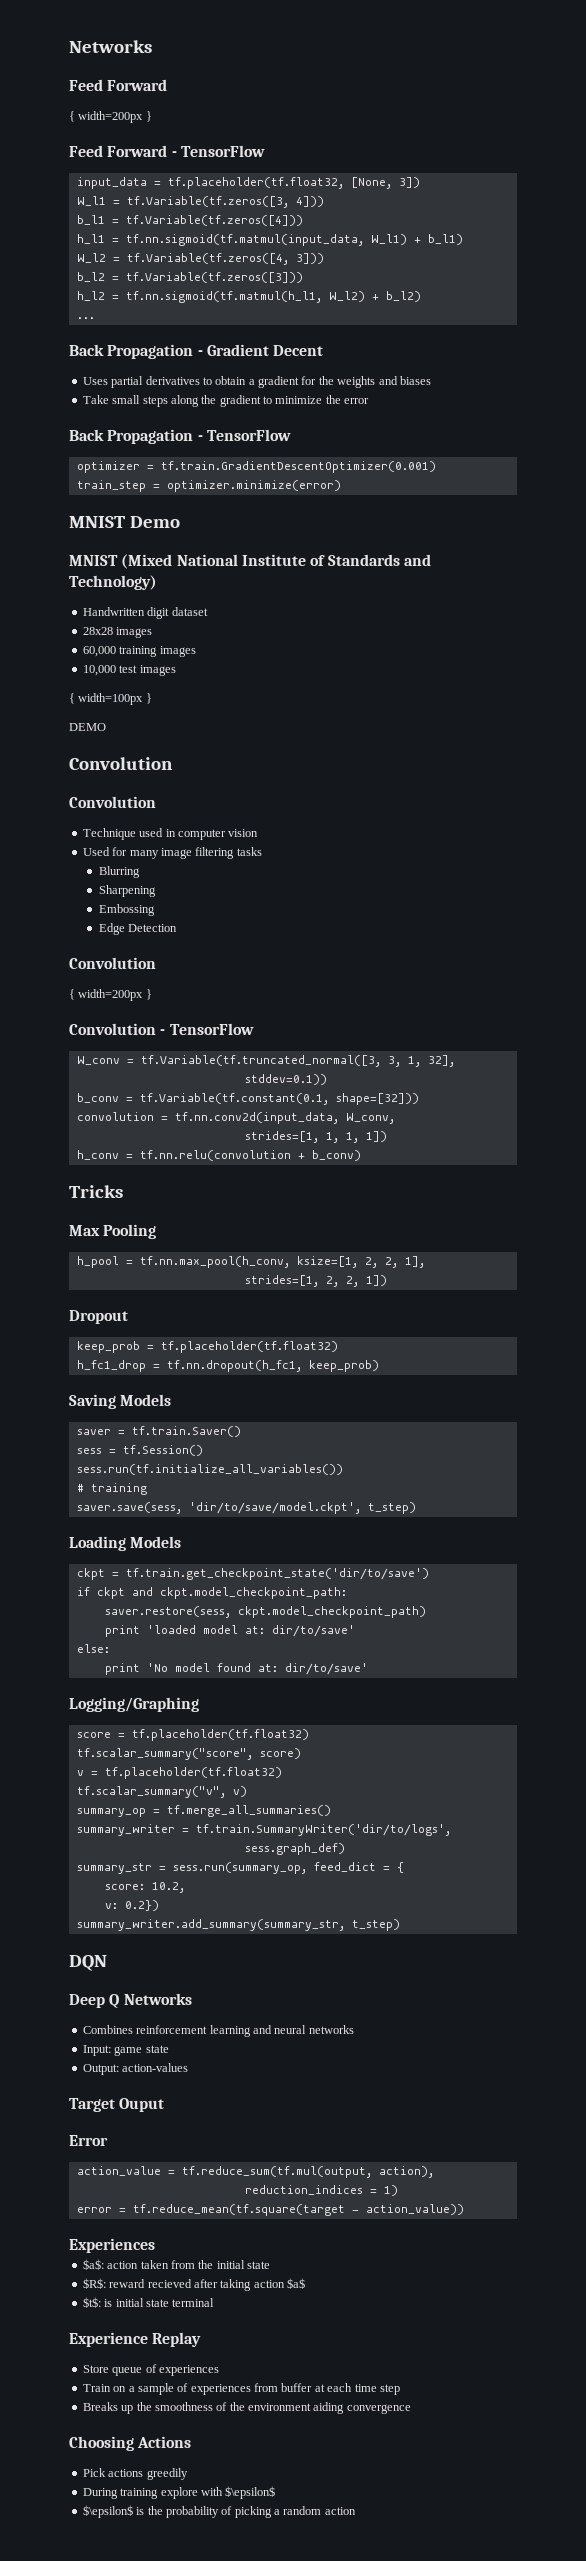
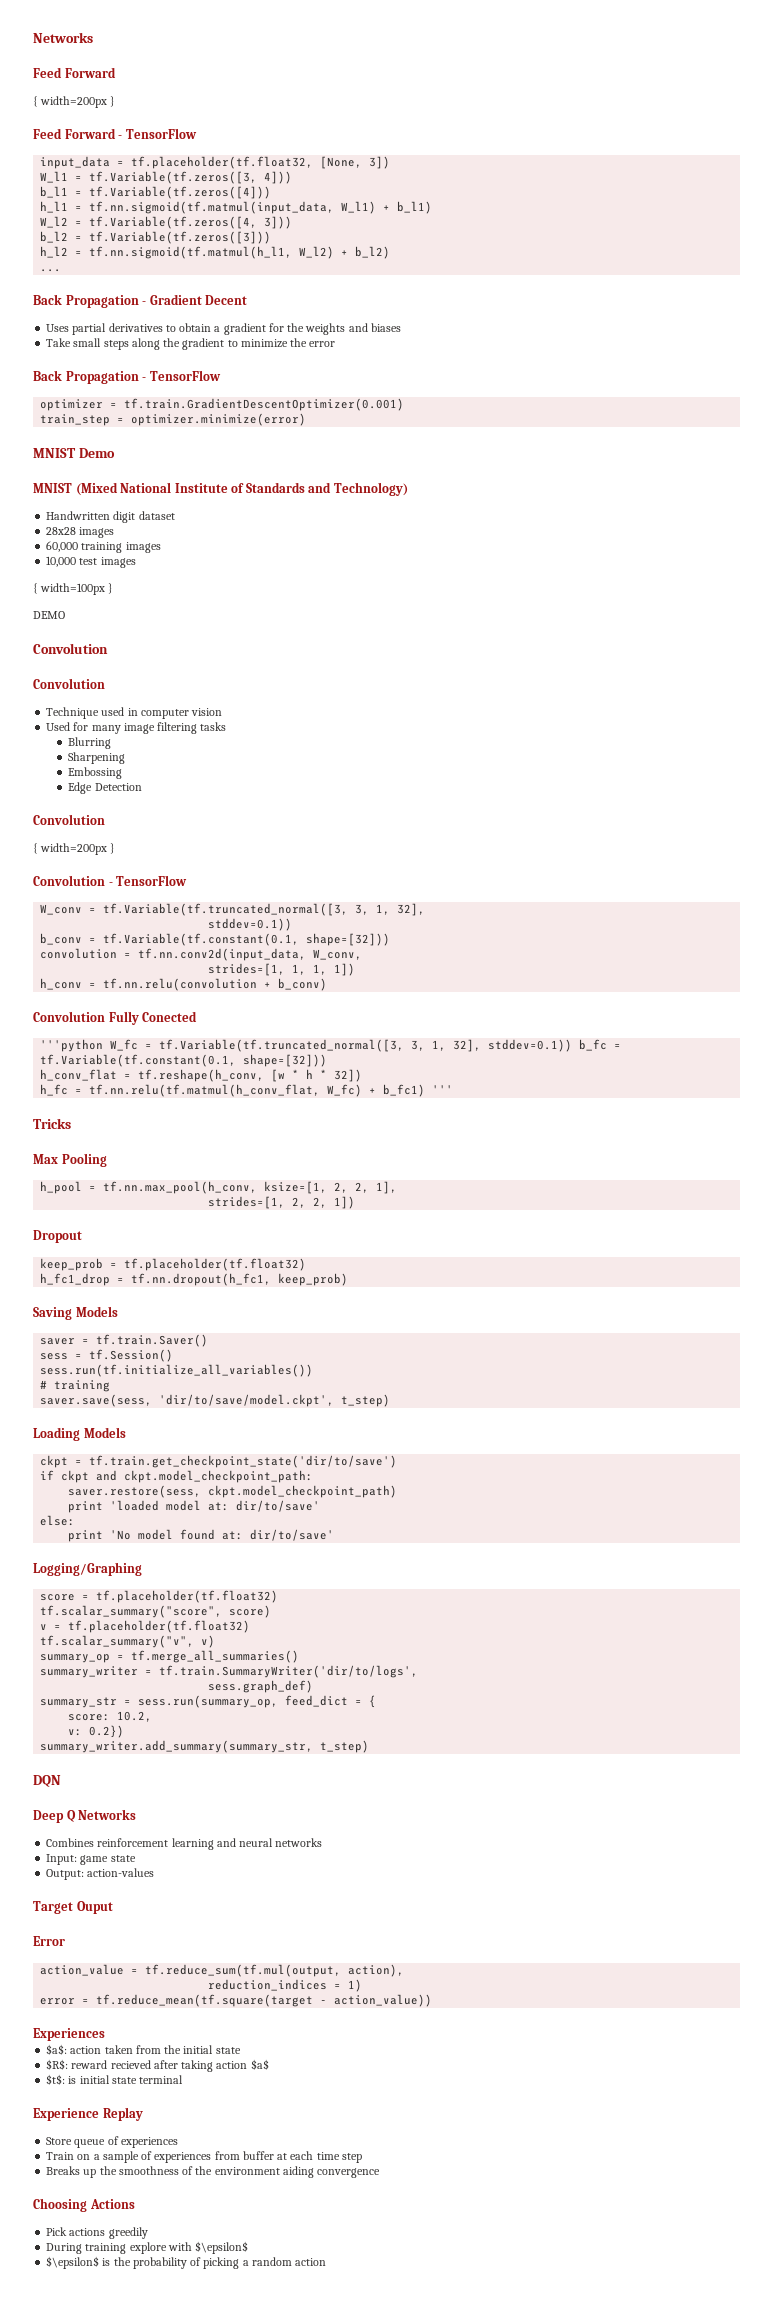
(361, 1155) none -> [33,1011,198,1025] [40,1039,622,1052] [40,1054,328,1067] [40,1069,363,1082] [40,1084,454,1097] // Convolution Fully Conected // '''python W_fc = tf.Variable(tf.truncated_normal([3, 3, 1, 32], stddev=0.1)) b_fc = tf.Variable(tf.constant(0.1, shape=[32])) // h_conv_flat = tf.reshape(h_conv, [w * h * 32]) // h_fc = tf.nn.relu(tf.matmul(h_conv_flat, W_fc) + b_fc1) '''

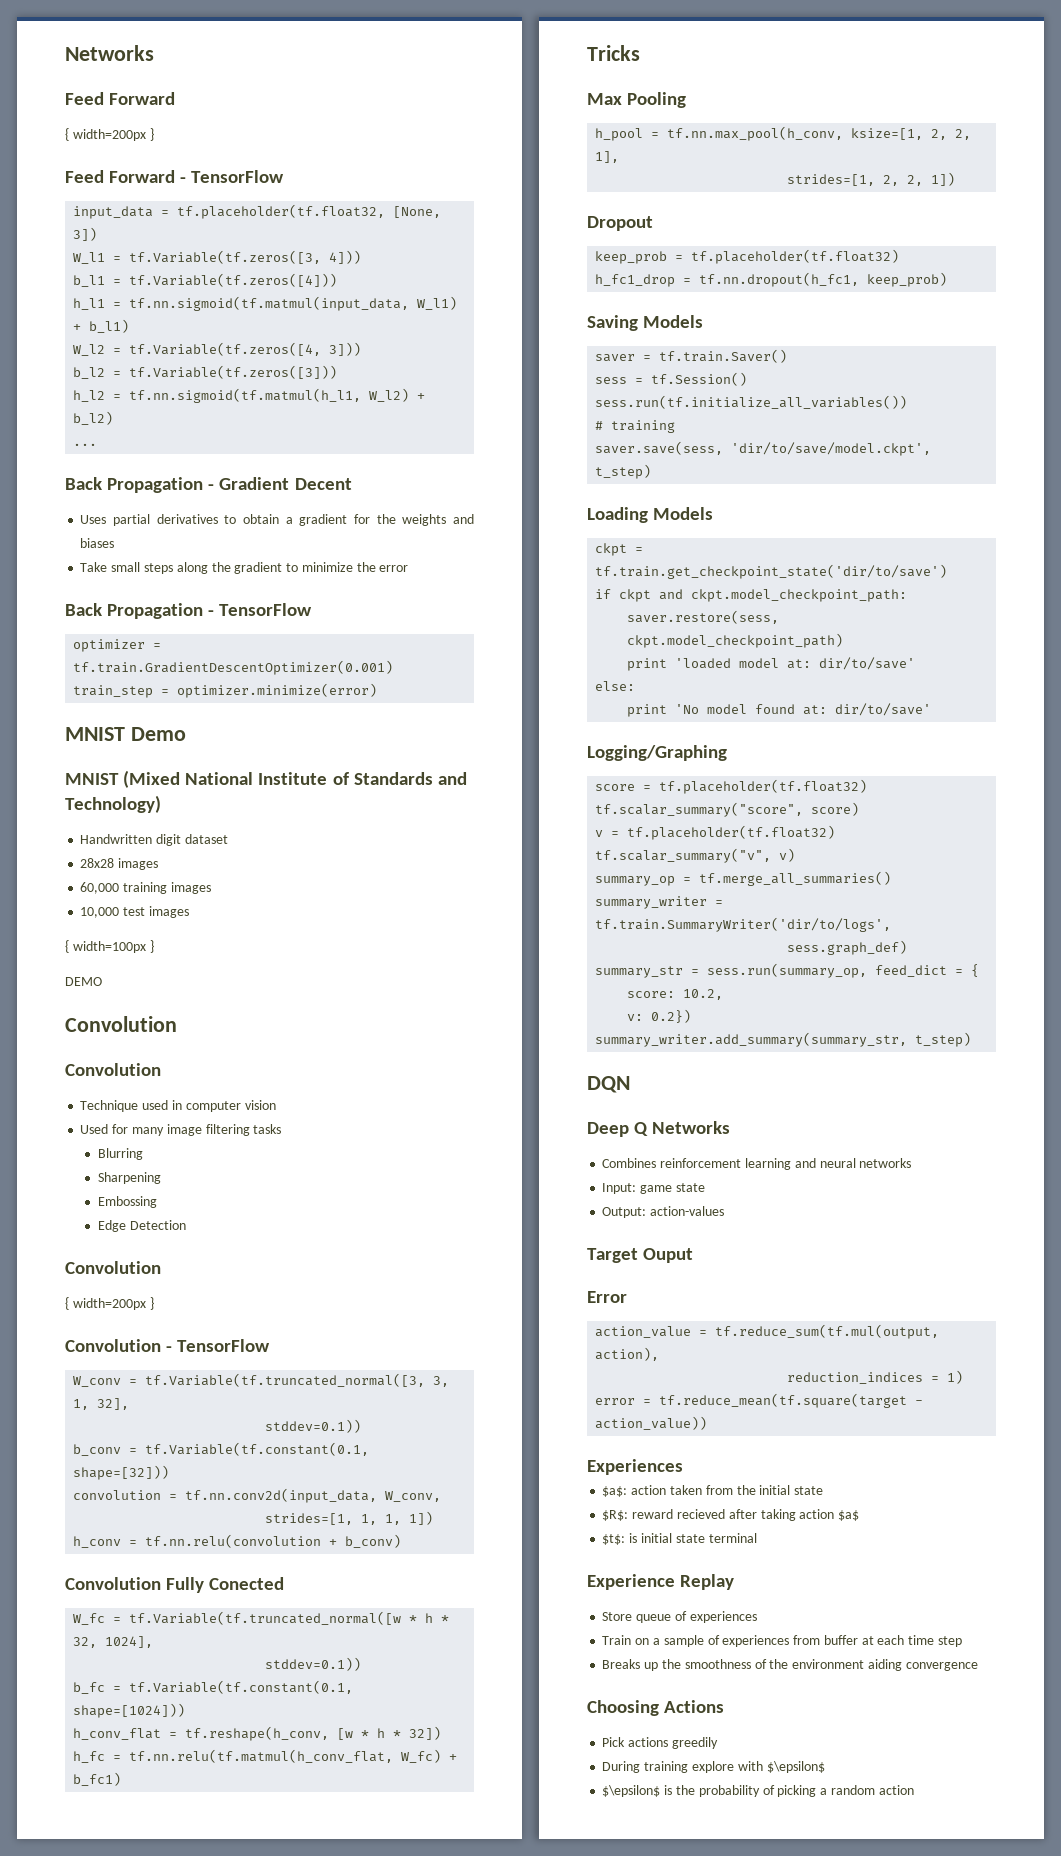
[40,1039,104,1052] '''python -> (285, 1583) none
[159,1039,573,1052] tf.Variable(tf.truncated_normal([3, 3, 1, 32], stddev=0.1)) -> [129,1611,450,1625] [73,1636,154,1648] [265,1657,362,1671] tf.Variable(tf.truncated_normal([w * h * 32, 1024], // stddev=0.1)) //
[243,1054,328,1067] shape=[32])) -> [73,1703,186,1718] shape=[1024]))
[432,1085,454,1094] ''' -> (122, 1779) none

